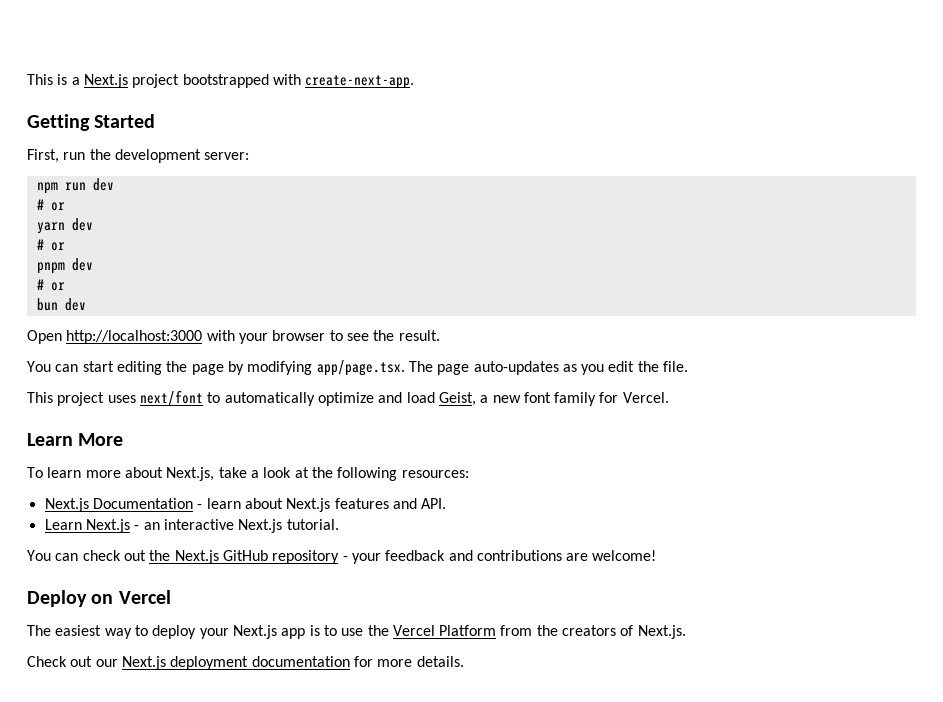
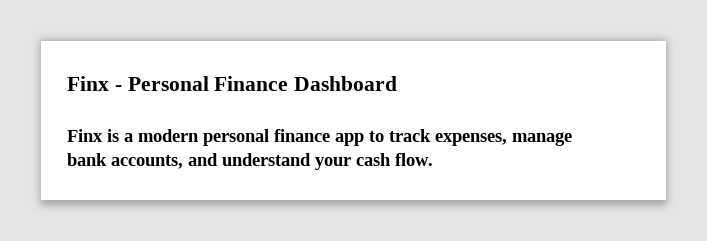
[27,74,415,89] [27,114,156,131] [27,149,250,163] [36,178,114,194] [36,199,65,211] [36,218,93,234] [36,239,65,251] [36,258,93,274] [36,279,65,291] [36,298,86,311] [27,330,440,344] [27,360,689,376] [27,390,669,406] [27,433,124,446] [27,467,469,481] [44,498,447,512] [44,519,339,533] [27,550,657,564] [27,590,171,607] [27,625,686,639] [27,656,464,670] This is a Next.js project bootstrapped with create-next-app. // Getting Started // First, run the development server: // npm run dev // # or // yarn dev // # or // pnpm dev // # or // bun dev // Open http://localhost:3000 with your browser to see the result. // You can start editing the page by modifying app/page.tsx. The page auto-updates as you edit the file. // This project uses next/font to automatically optimize and load Geist, a new font family for Vercel. // Learn More // To learn more about Next.js, take a look at the following resources: // Next.js Documentation - learn about Next.js features and API. // Learn Next.js - an interactive Next.js tutorial. // You can check out the Next.js GitHub repository - your feedback and contributions are welcome! // Deploy on Vercel // The easiest way to deploy your Next.js app is to use the Vercel Platform from the creators of Next.js. // Check out our Next.js deployment documentation for more details. -> [67,76,398,91] [67,129,572,146] [67,153,433,170] Finx - Personal Finance Dashboard // Finx is a modern personal finance app to track expenses, manage bank accounts, and understand your cash flow.

